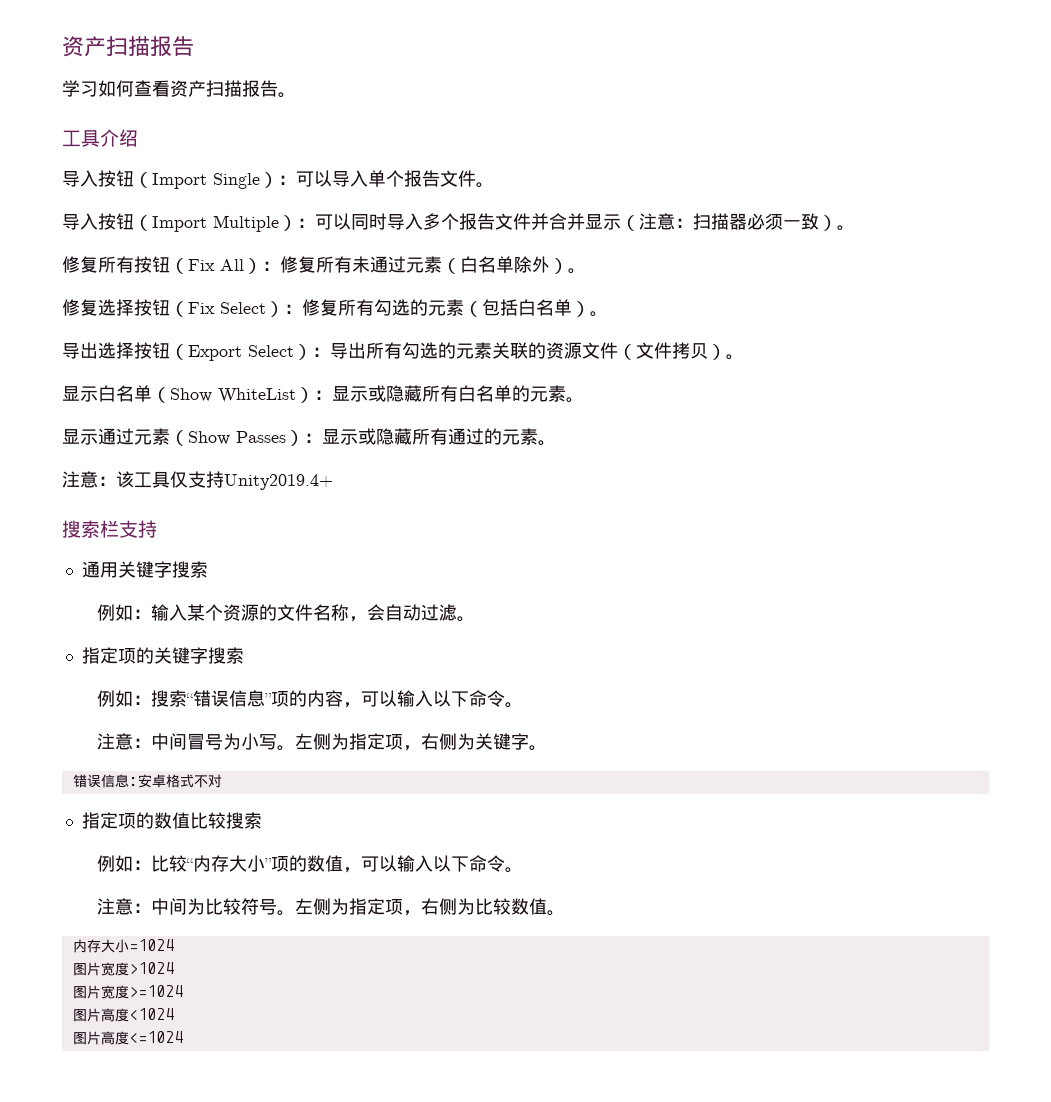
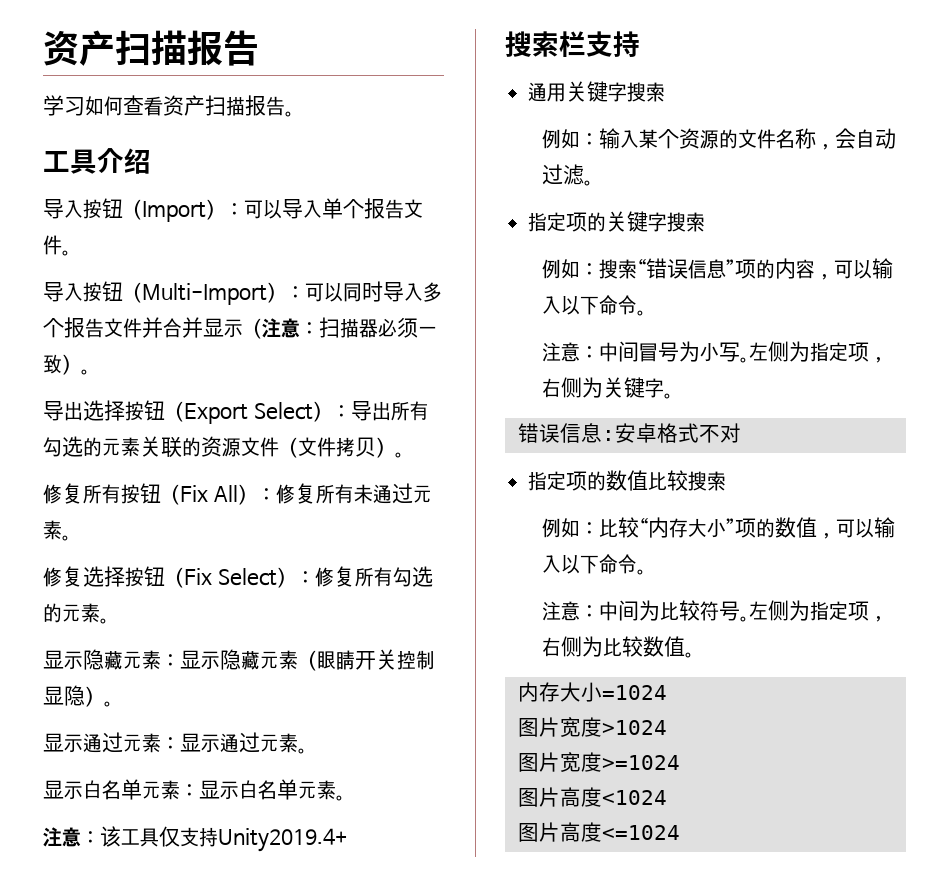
[213,173,260,189] Single -> (206, 211) none
[152,215,279,232] Import Multiple -> [142,283,267,305] Multi-Import
[62,256,586,274] [62,299,608,317] // 修复所有按钮（Fix All）：修复所有未通过元素（白名单除外）。 // 修复选择按钮（Fix Select）：修复所有勾选的元素（包括白名单）。 -> (90, 372) none
[62,385,584,403] [62,428,502,446] 显示白名单（Show WhiteList）：显示或隐藏所有白名单的元素。 // 显示通过元素（Show Passes）：显示或隐藏所有通过的 -> [43,483,432,505] [43,520,71,541] [43,566,433,588] [43,603,109,624] [43,649,435,671] [43,685,113,707] [43,732,307,754] [43,779,298,800] 修复所有按钮（Fix All）：修复所有未通过元素。 // 修复选择按钮（Fix Select）：修复所有勾选的元素。 // 显示隐藏元素：显示隐藏元素（眼睛开关控制显隐）。 // 显示通过元素：显示通过元素。 // 显示白名单元素：显示白名单

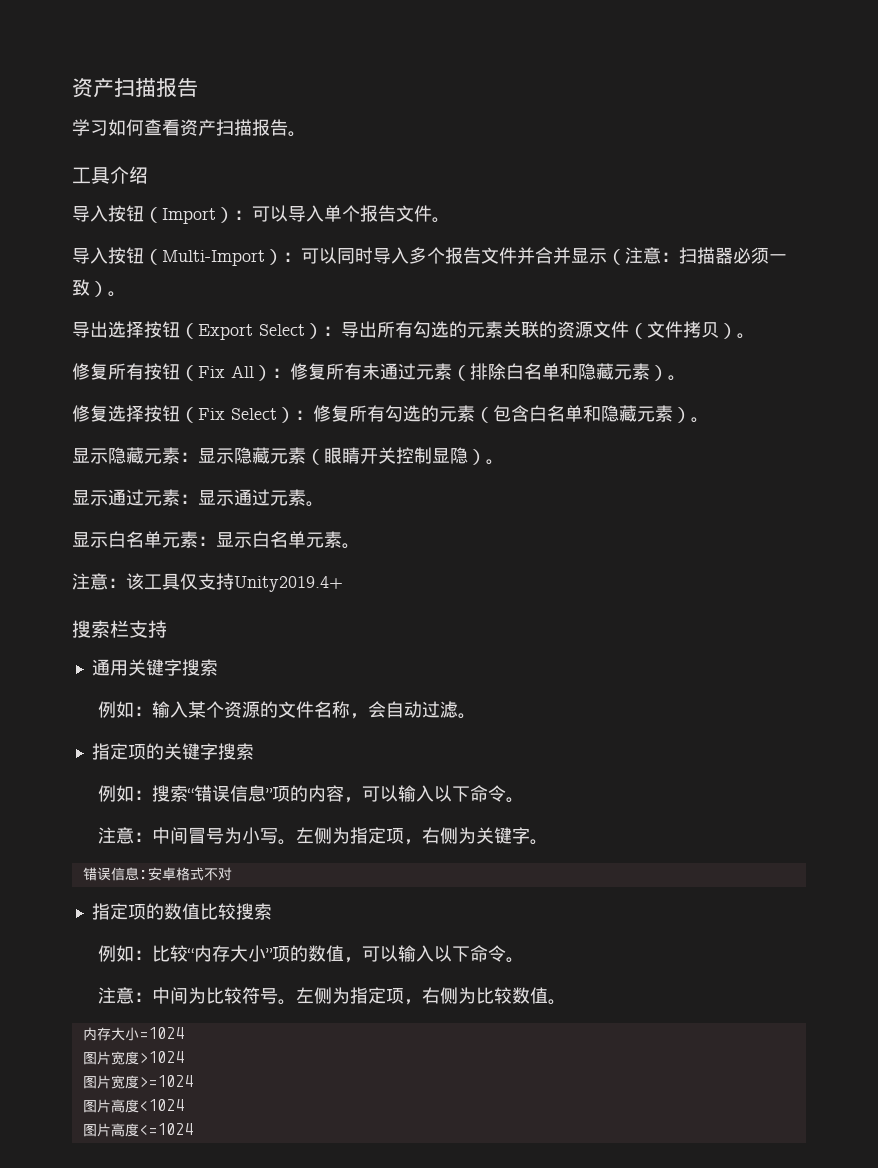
(62, 530) none -> [452,363,668,381] （排除白名单和隐藏元素）
(100, 613) none -> [475,405,691,423] （包含白名单和隐藏元素）

